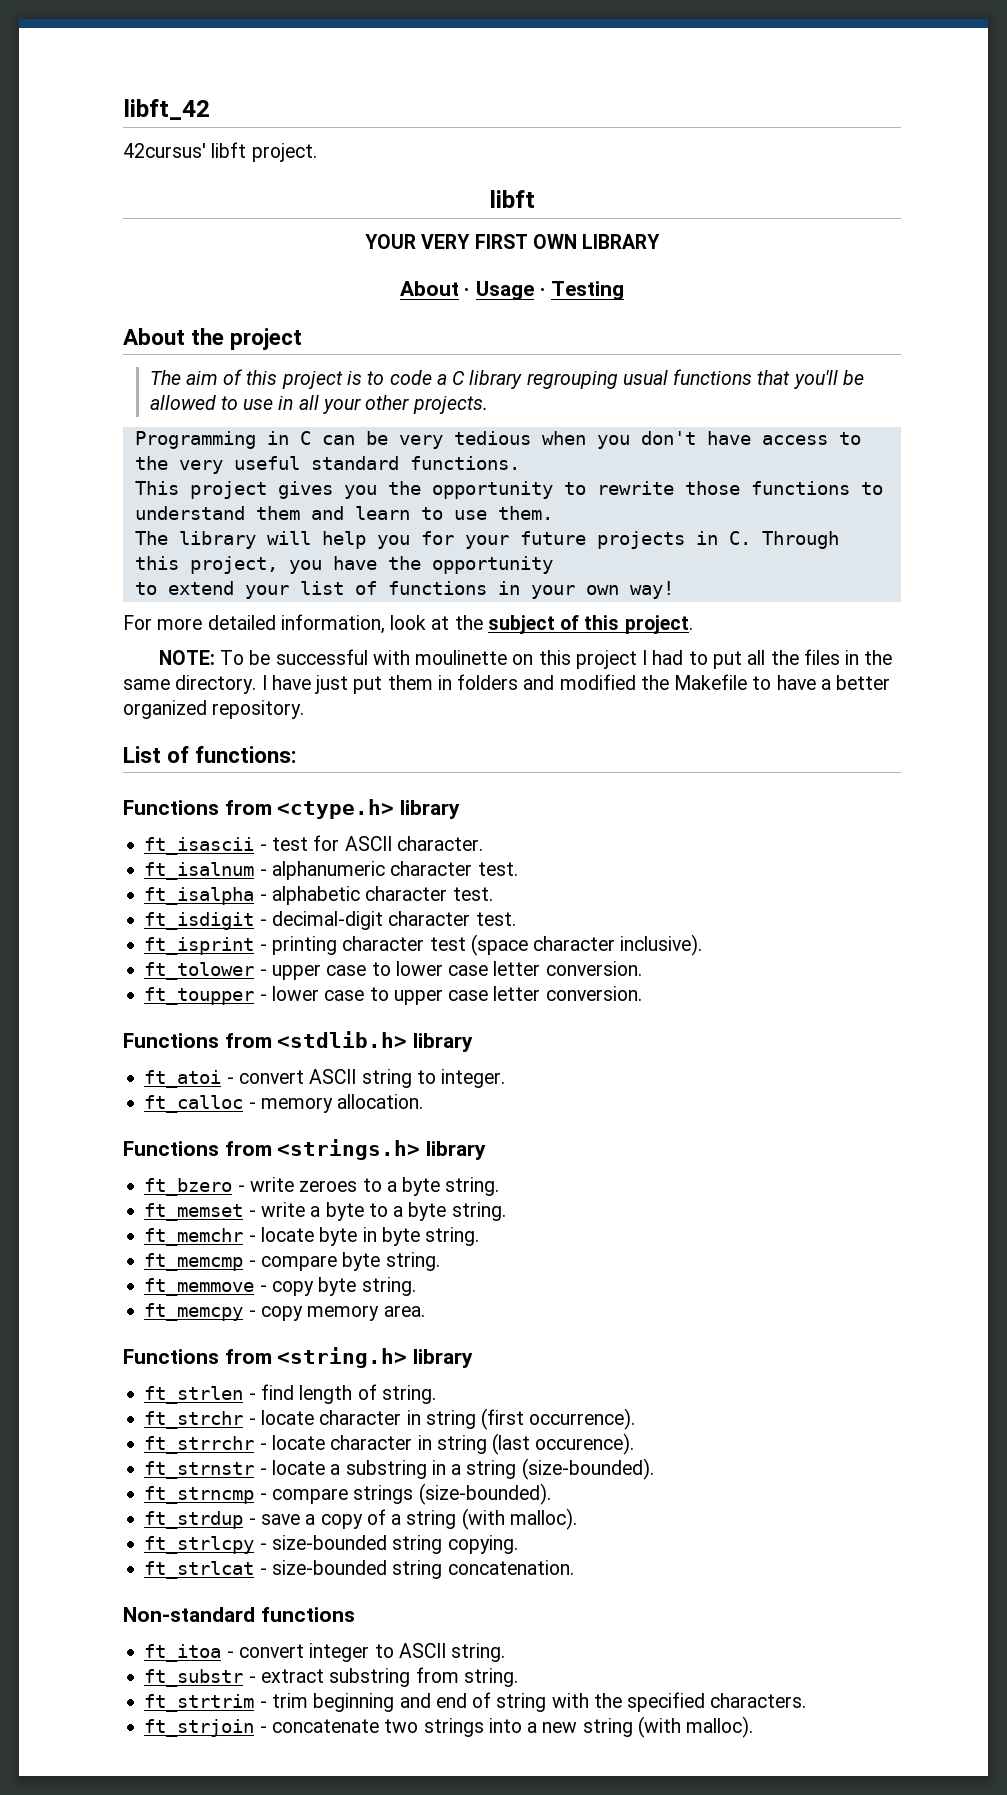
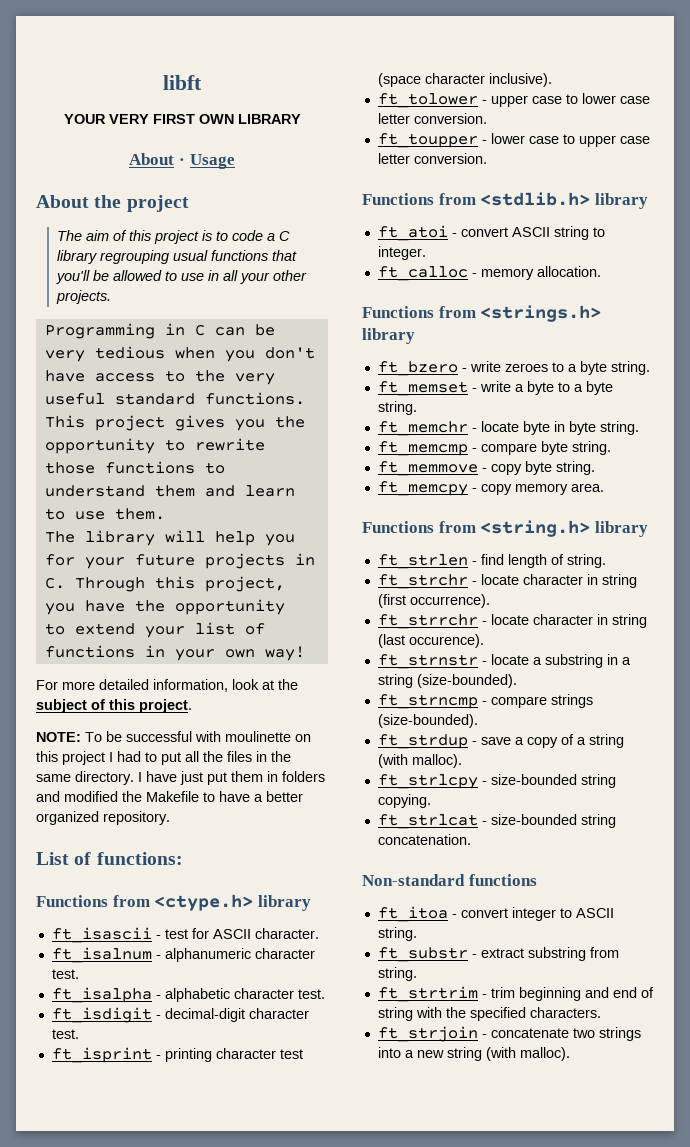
[123,99,210,120] [123,142,317,162] libft_42 // 42cursus' libft project. // -> (163, 82) none
[539,281,625,300] · Testing -> (235, 161) none

